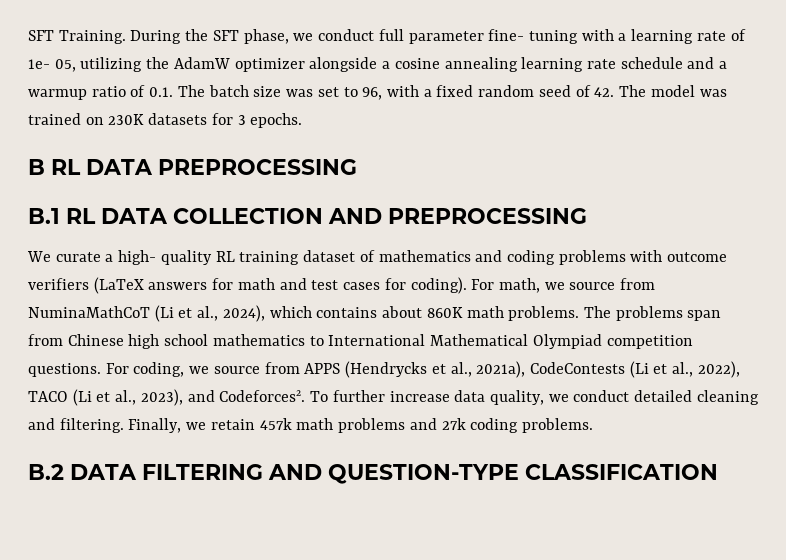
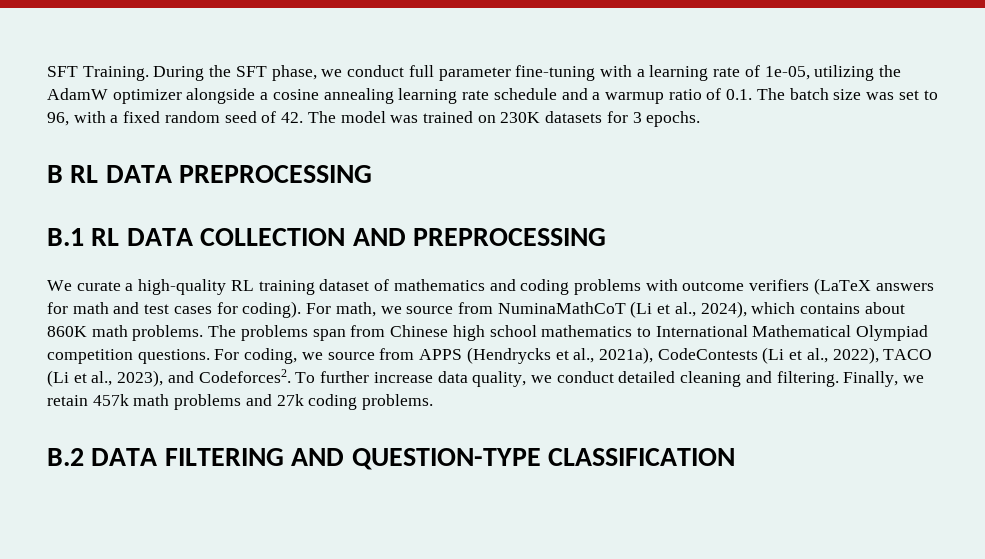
[488,29,578,44] fine- tuning -> [515,65,596,81] fine-tuning
[28,59,76,72] 1e- 05, -> [764,66,810,80] 1e-05,
[118,250,212,265] high- quality -> [138,279,227,295] high-quality

